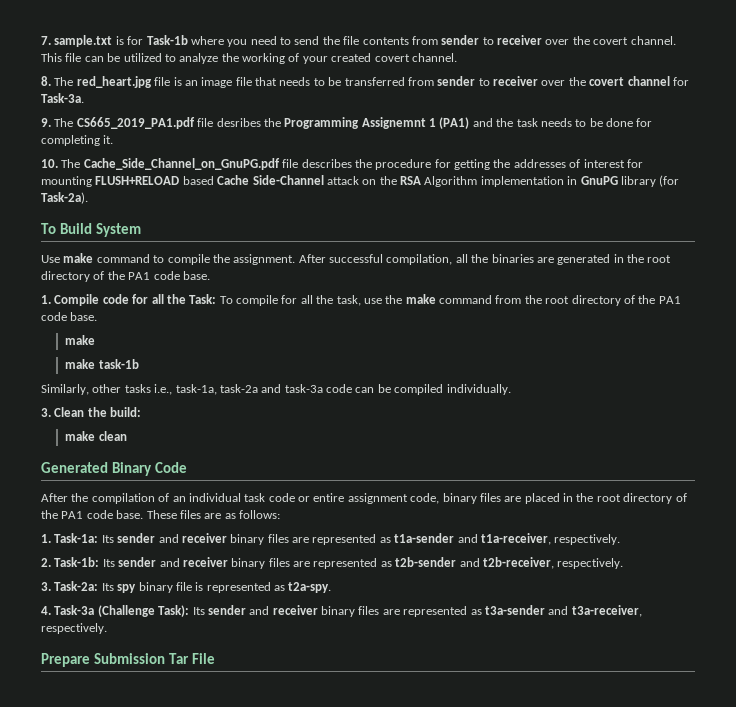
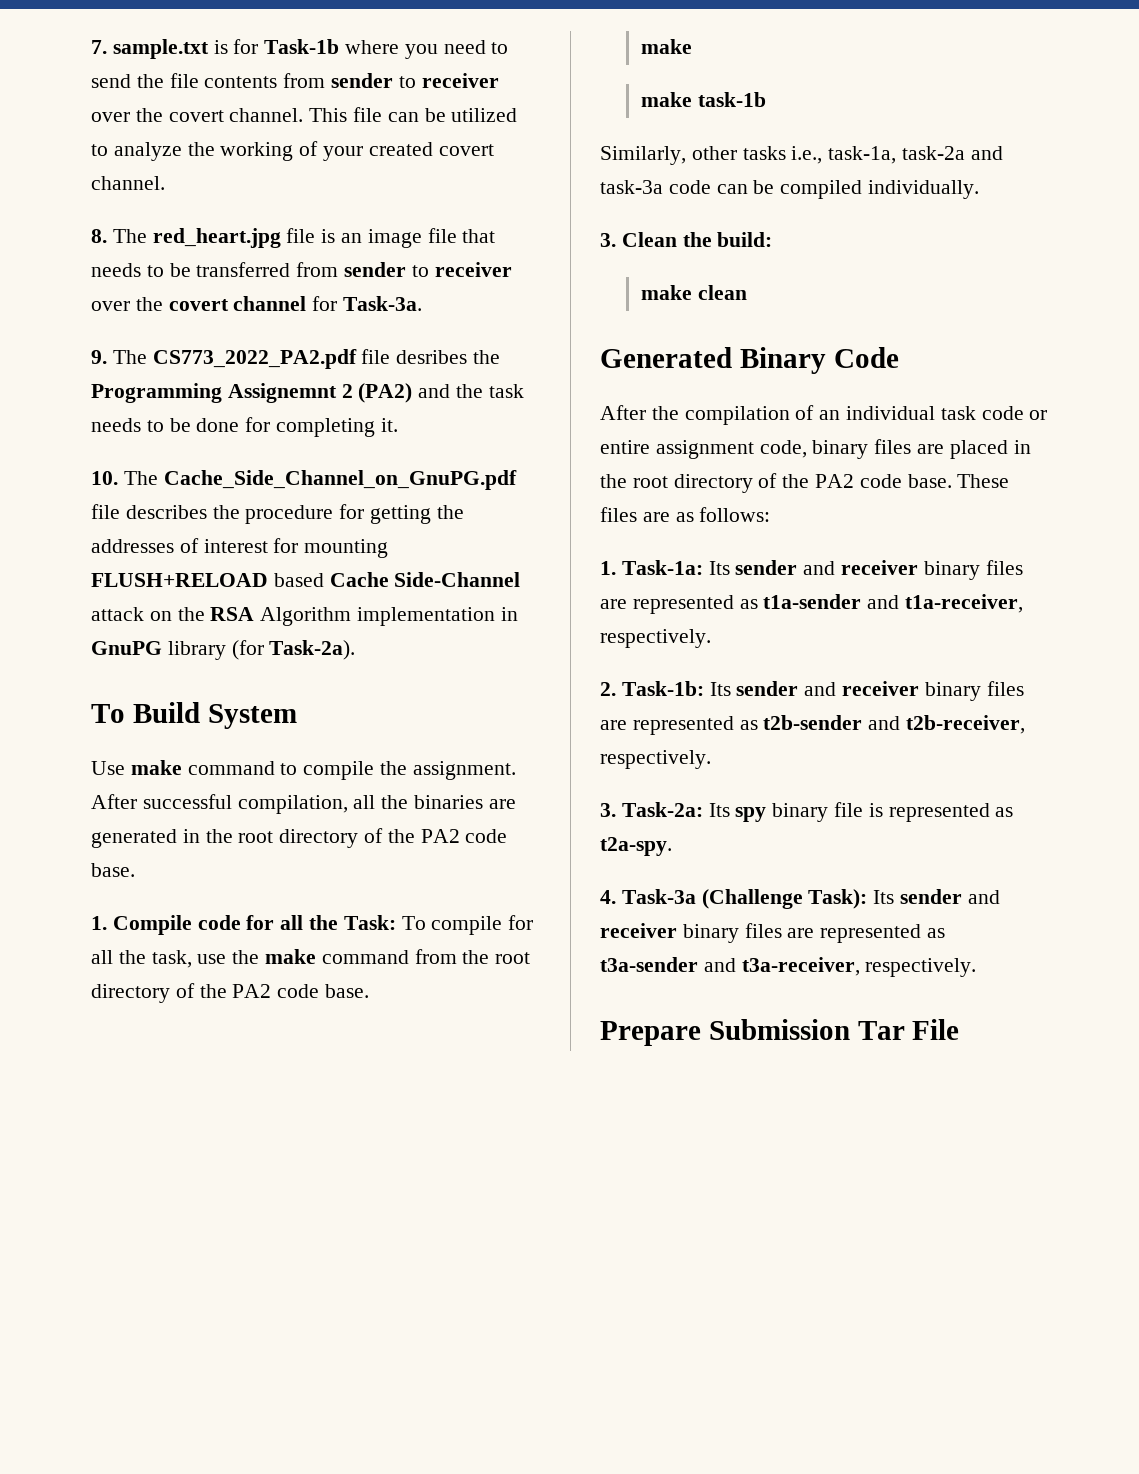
[76,117,195,129] CS665_2019_PA1.pdf -> [152,349,357,369] CS773_2022_PA2.pdf
[429,117,470,129] 1 (PA1) -> [341,383,413,403] 2 (PA2)
[128,272,151,280] PA1 -> [420,829,460,843] PA2
[658,296,681,304] PA1 -> [232,984,272,998] PA2
[61,511,84,519] PA1 -> [815,474,855,488] PA2

